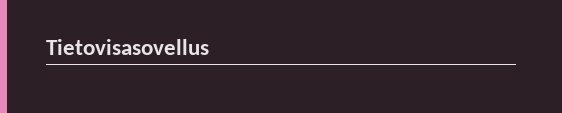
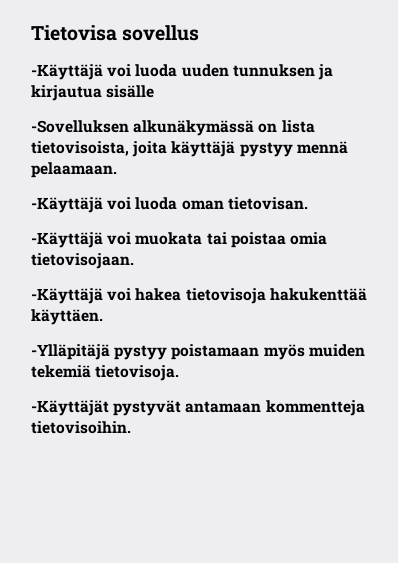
[46,39,209,55] Tietovisasovellus -> [31,25,200,41] [31,64,333,80] [31,85,155,101] [31,120,315,136] [31,141,348,157] [31,162,117,178] [31,197,308,213] [31,232,327,248] [31,253,134,269] [31,288,367,304] [31,309,103,325] [31,344,365,360] [31,365,180,381] [31,400,365,416] [31,421,131,434] Tietovisa sovellus // -Käyttäjä voi luoda uuden tunnuksen ja kirjautua sisälle // -Sovelluksen alkunäkymässä on lista tietovisoista, joita käyttäjä pystyy mennä pelaamaan. // -Käyttäjä voi luoda oman tietovisan. // -Käyttäjä voi muokata tai poistaa omia tietovisojaan. // -Käyttäjä voi hakea tietovisoja hakukenttää käyttäen. // -Ylläpitäjä pystyy poistamaan myös muiden tekemiä tietovisoja. // -Käyttäjät pystyvät antamaan kommentteja tietovisoihin.

